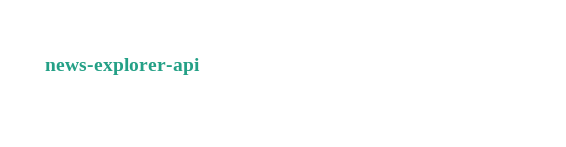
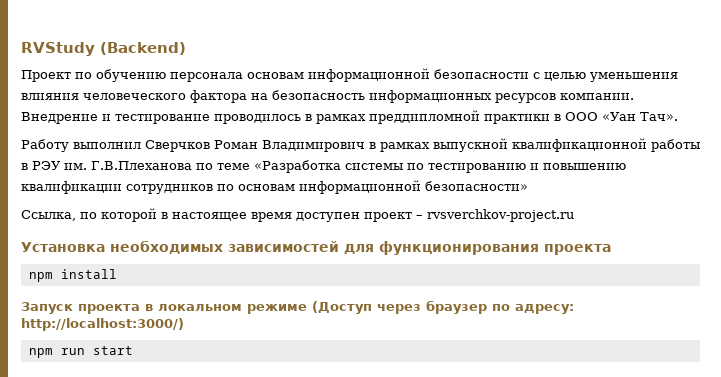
[45,58,200,75] news-explorer-api -> [21,42,186,56] [21,68,678,82] [21,90,634,103] [21,110,678,124] [21,138,700,152] [21,160,626,173] [21,180,528,194] [21,208,574,222] [21,240,611,255] [28,269,117,282] [21,300,574,314] [21,318,184,331] [28,346,133,358] RVStudy (Backend) // Проект по обучению персонала основам информационной безопасности с целью уменьшения влияния человеческого фактора на безопасность информационных ресурсов компании. Внедрение и тестирование проводилось в рамках преддипломной практики в ООО «Уан Тач». // Работу выполнил Сверчков Роман Владимирович в рамках выпускной квалификационной работы в РЭУ им. Г.В.Плеханова по теме «Разработка системы по тестированию и повышению квалификации сотрудников по основам информационной безопасности» // Ссылка, по которой в настоящее время доступен проект – rvsverchkov-project.ru // Установка необходимых зависимостей для функционирования проекта // npm install // Запуск проекта в локальном режиме (Доступ через браузер по адресу: http://localhost:3000/) // npm run start

